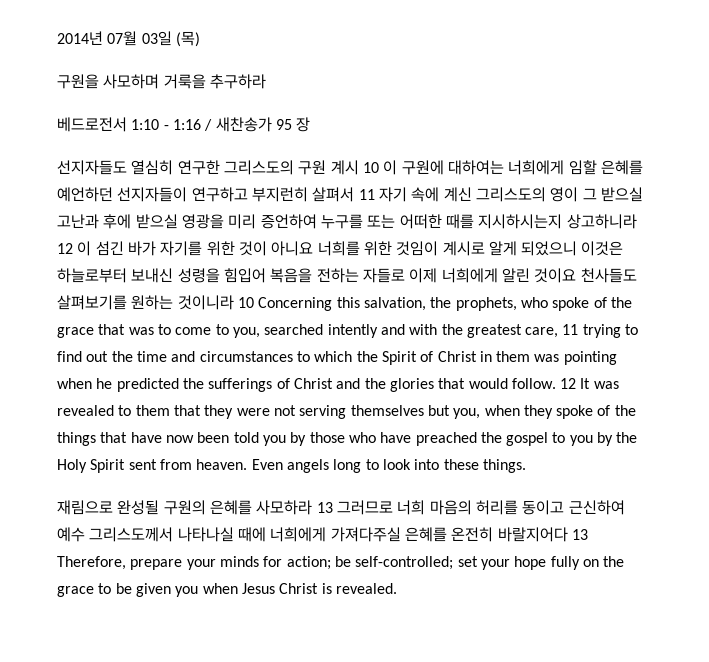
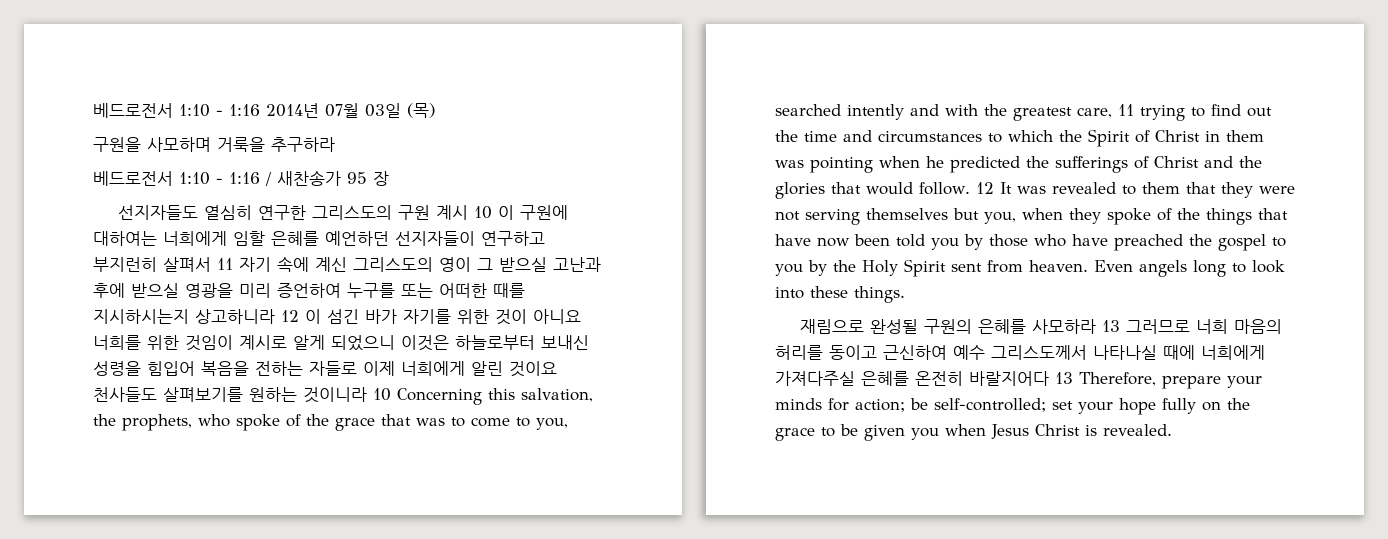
(57, 38) none -> [93,103,260,118] 베드로전서 1:10 - 1:16

